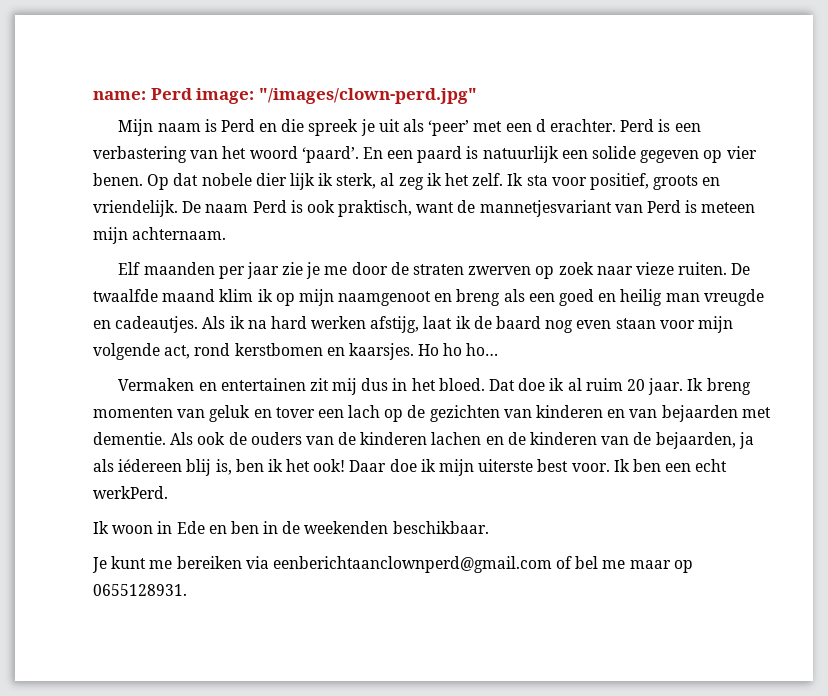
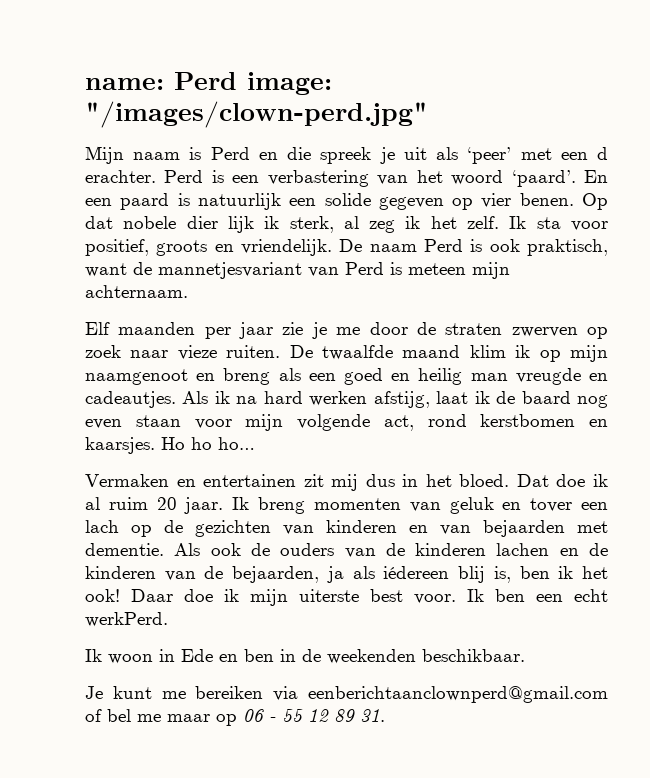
[93,584,187,596] 0655128931. -> [243,709,385,722] 06 - 55 12 89 31.

